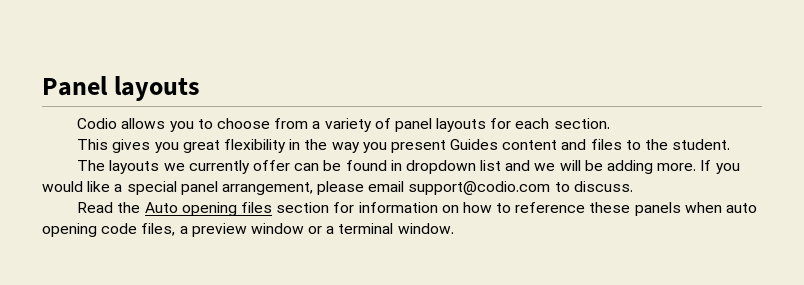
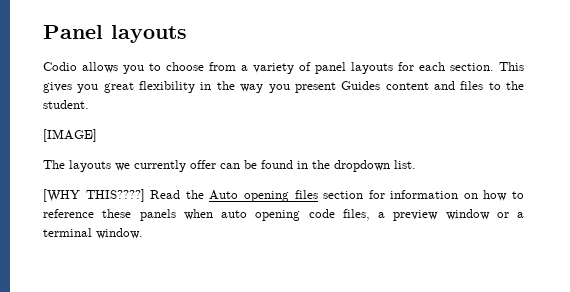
(610, 123) // -> (494, 67) none
(731, 144) none -> [43,129,97,142] // [IMAGE]
[405,160,740,174] [42,181,633,195] dropdown list and we will be adding more. If you would like a special panel arrangement, please email support@codio.com to discuss. // -> [312,160,416,172] [43,189,145,202] the dropdown list. // [WHY THIS????]

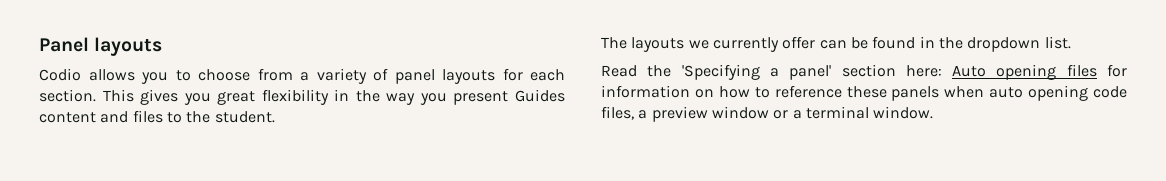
[43,129,97,142] // [IMAGE] -> (275, 117) none
[43,189,204,202] [WHY THIS????] Read the -> [601,64,942,80] Read the 'Specifying a panel' section here:
[323,191,364,199] section -> (1097, 70) none

